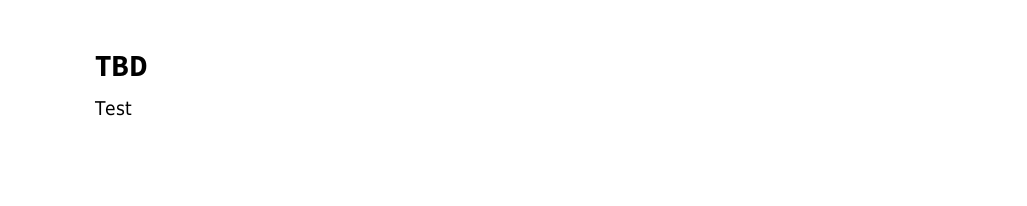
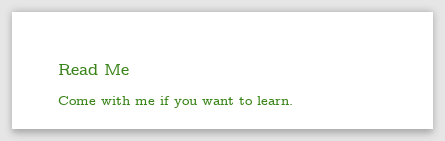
[95,56,148,76] [94,101,132,116] TBD // Test -> [58,64,129,75] [58,96,293,108] Read Me // Come with me if you want to learn.

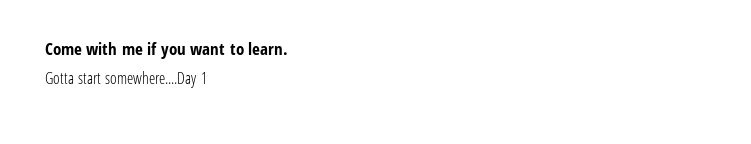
[58,64,129,75] Read Me // -> (45, 49) none
(293, 100) none -> [45,71,207,88] // Gotta start somewhere....Day 1

